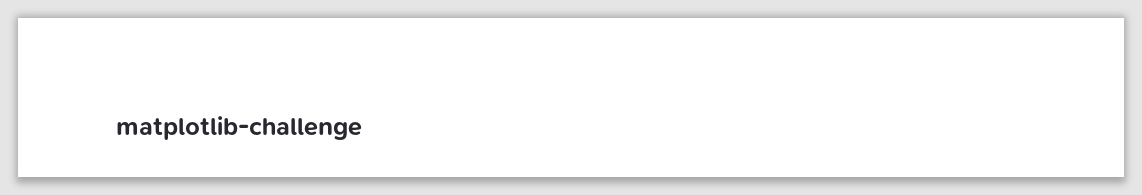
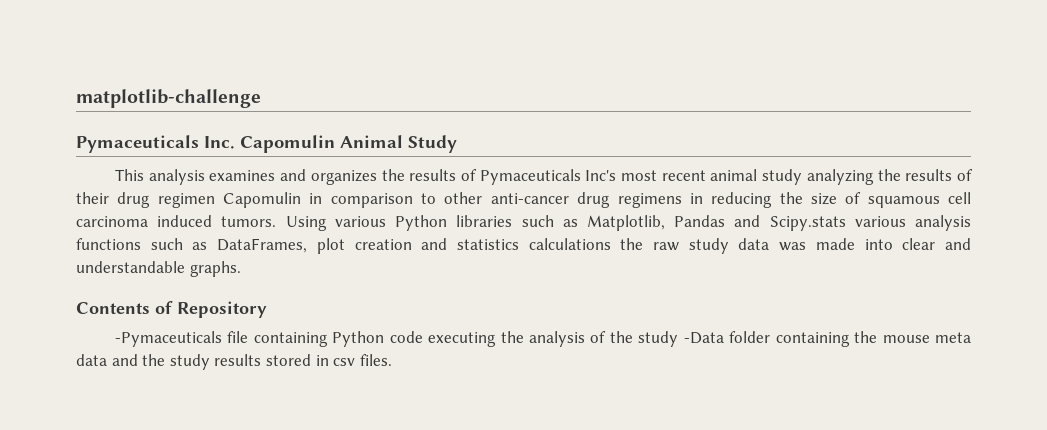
(362, 128) none -> [76,135,457,153] [114,169,974,185] [76,192,972,208] [76,215,971,231] [76,238,972,254] [76,261,241,277] [76,301,267,318] [114,331,971,347] [76,354,392,370] // Pymaceuticals Inc. Capomulin Animal Study // This analysis examines and organizes the results of Pymaceuticals Inc's most recent animal study analyzing the results of their drug regimen Capomulin in comparison to other anti-cancer drug regimens in reducing the size of squamous cell carcinoma induced tumors. Using various Python libraries such as Matplotlib, Pandas and Scipy.stats various analysis functions such as DataFrames, plot creation and statistics calculations the raw study data was made into clear and understandable graphs. // Contents of Repository // -Pymaceuticals file containing Python code executing the analysis of the study -Data folder containing the mouse meta data and the study results stored in csv files.

